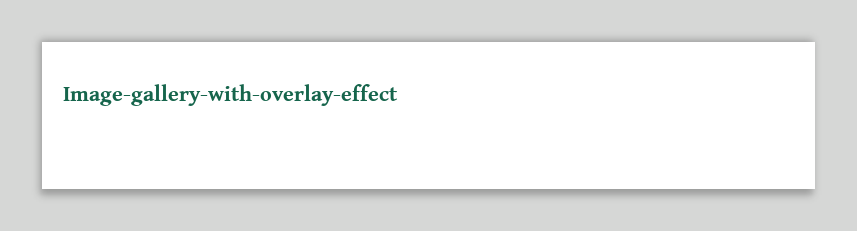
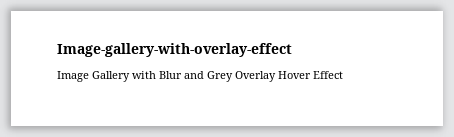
(398, 95) none -> [57,71,343,82] // Image Gallery with Blur and Grey Overlay Hover Effect

